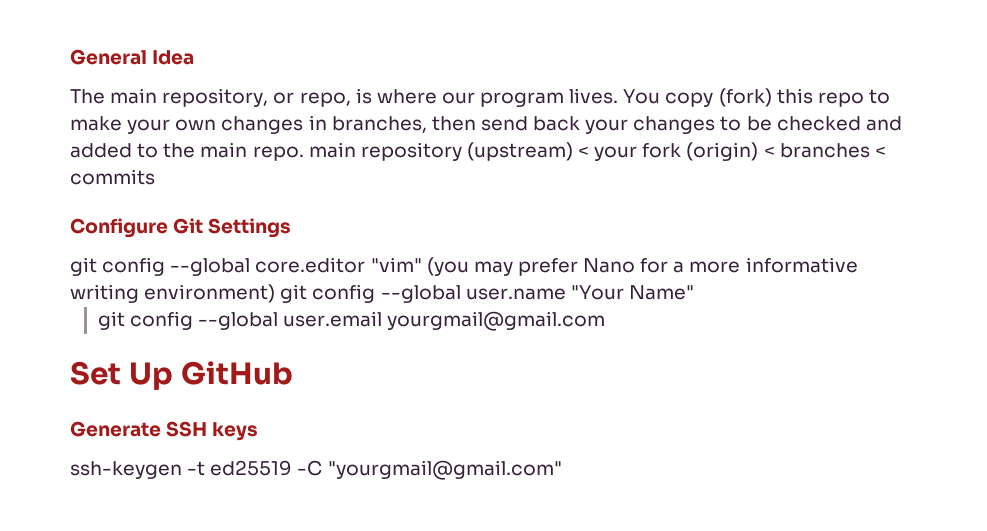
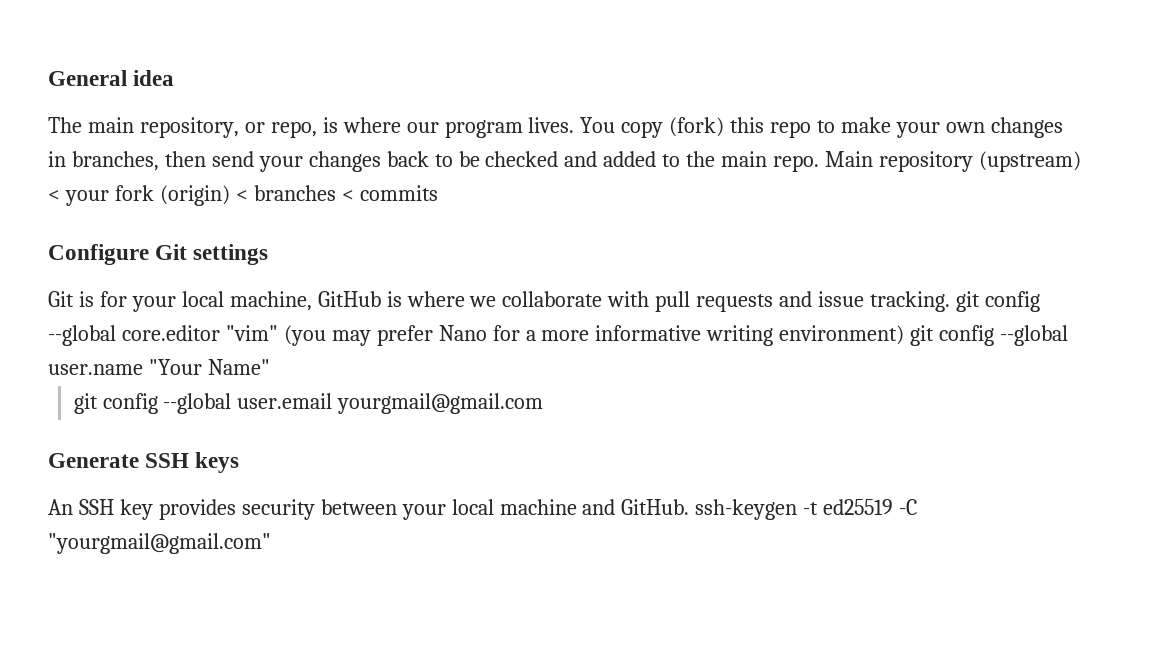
[152,50,195,65] Idea -> [133,70,175,86] idea
[533,116,581,131] back -> (254, 159) none
(716, 125) none -> [386,151,429,167] back
[308,142,356,158] main -> [825,151,874,167] Main
[208,218,292,238] Settings // -> [193,244,269,265] [48,291,951,312] settings // Git is for your local machine, GitHub is where we collaborate with pull requests and issue tracking.
[70,361,293,390] // Set Up GitHub -> (544, 403) none
(259, 431) none -> [48,499,690,520] An SSH key provides security between your local machine and GitHub.

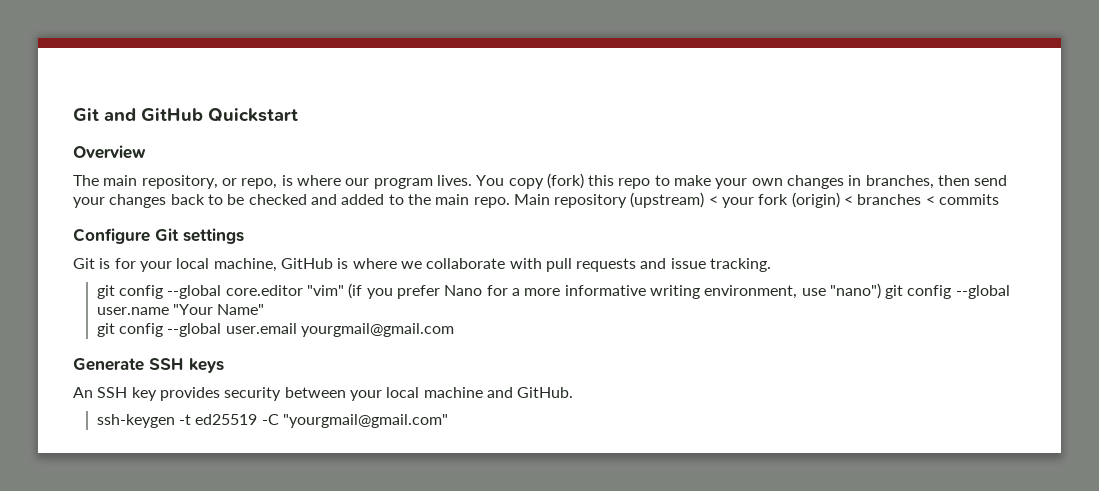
[48,70,175,86] General idea -> [73,108,298,122] [73,145,146,159] Git and GitHub Quickstart // Overview
(951, 301) none -> (772, 265) //
[283,325,371,346] (you may -> [348,283,393,299] (if you
[779,325,905,345] environment) -> [704,283,881,299] environment, use "nano")
(690, 507) none -> (574, 392) //

